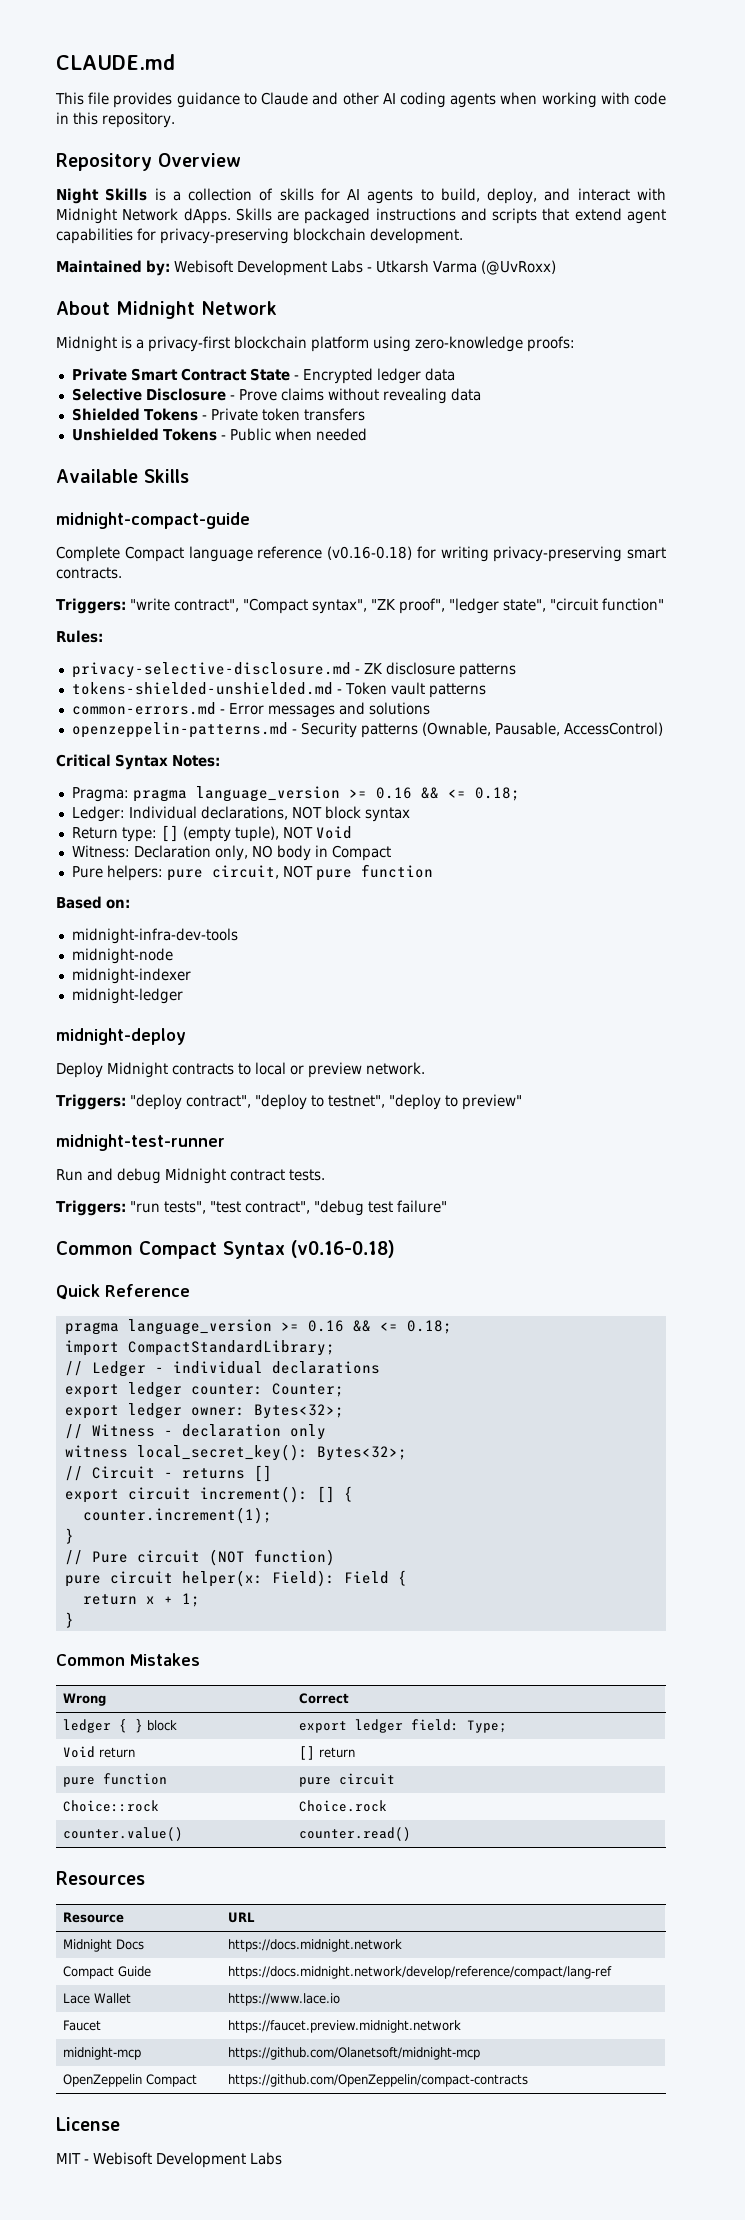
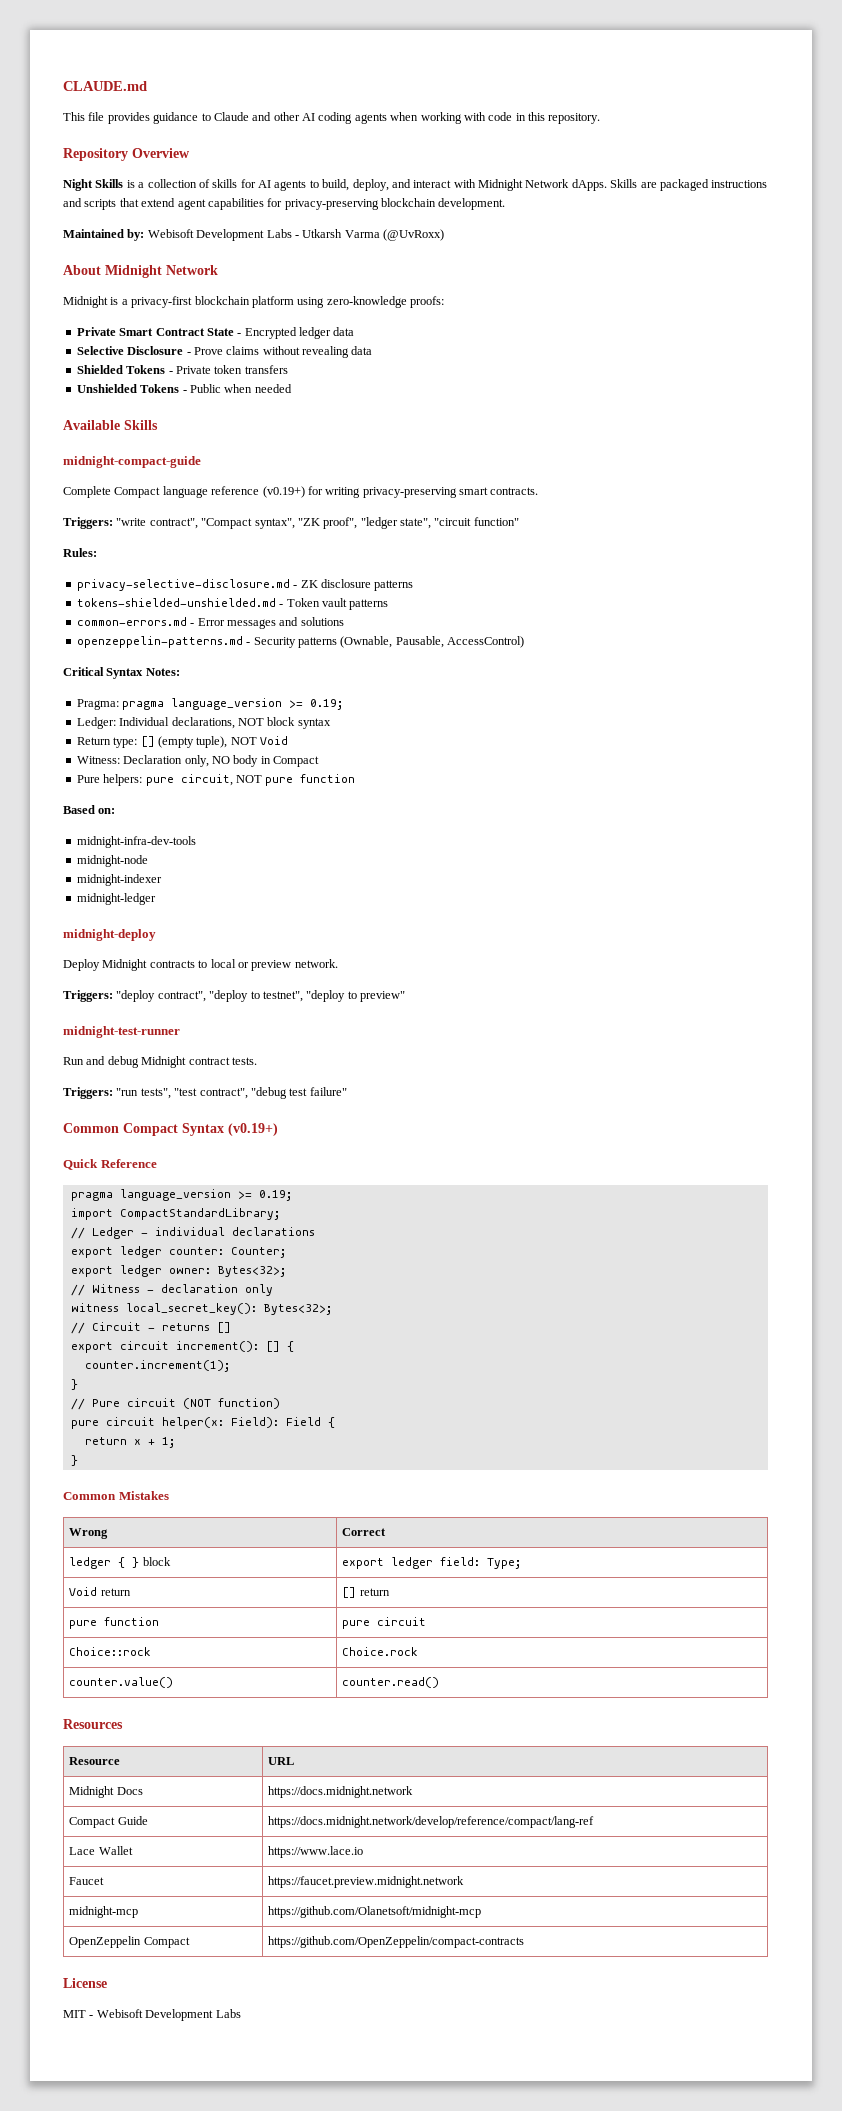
[327,546,412,560] (v0.16-0.18) -> [262,486,305,498] (v0.19+)
[375,787,520,801] 0.16 && <= 0.18; -> [310,699,344,710] 0.19;
[291,1240,395,1258] (v0.16-0.18) -> [228,1123,278,1136] (v0.19+)
[307,1320,452,1334] 0.16 && <= 0.18; -> [258,1190,292,1201] 0.19;

